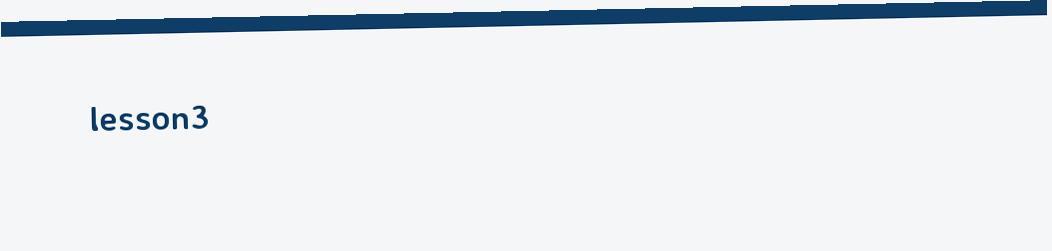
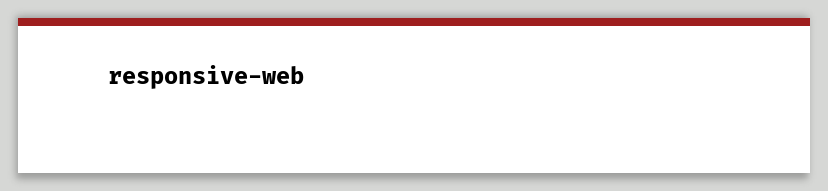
[88,104,210,132] lesson3 -> [108,65,304,89] responsive-web

